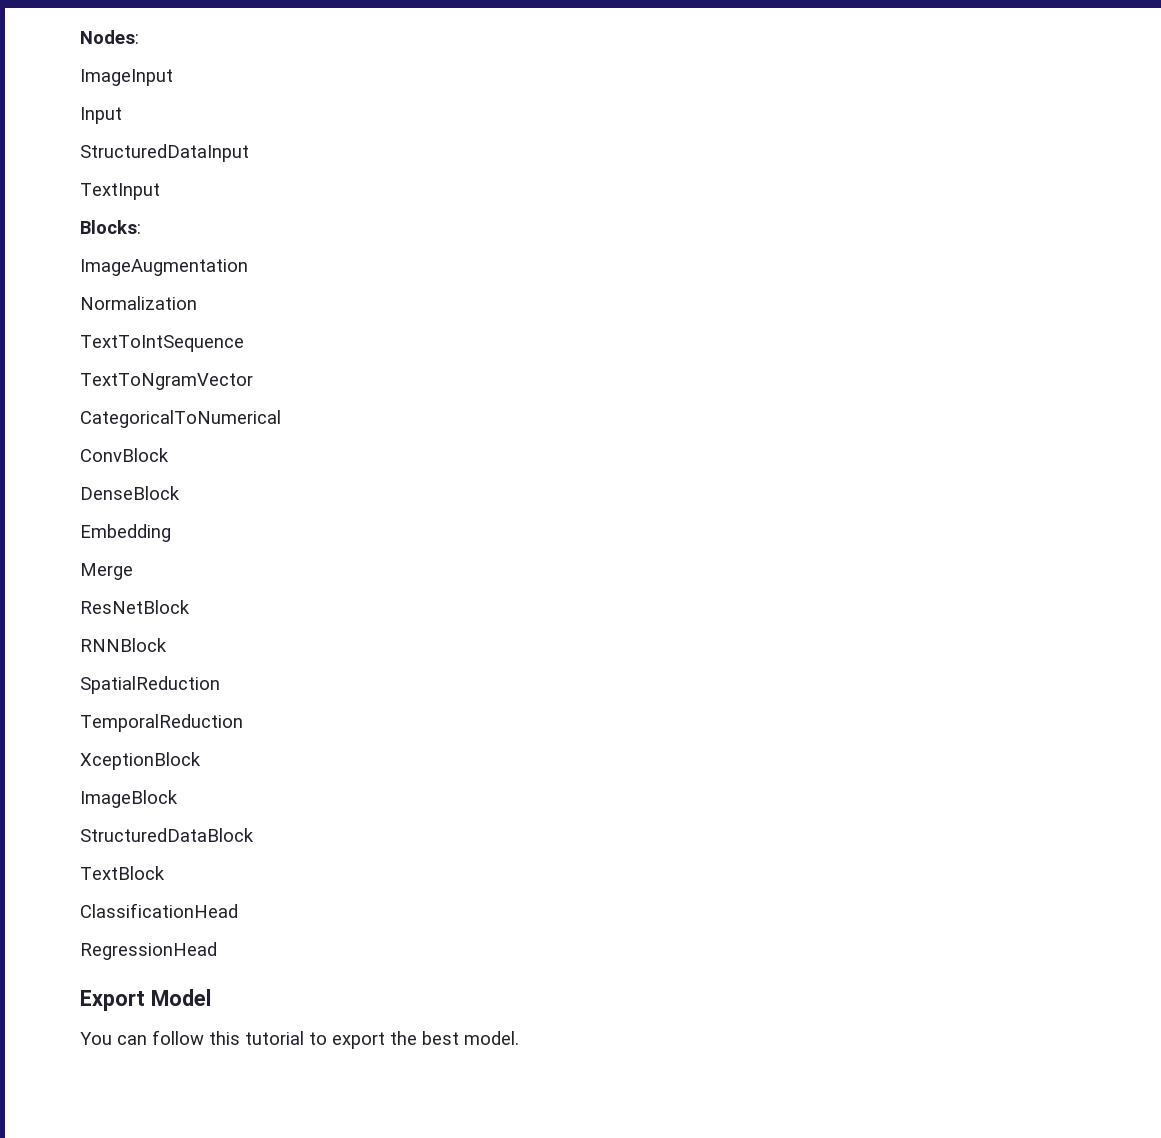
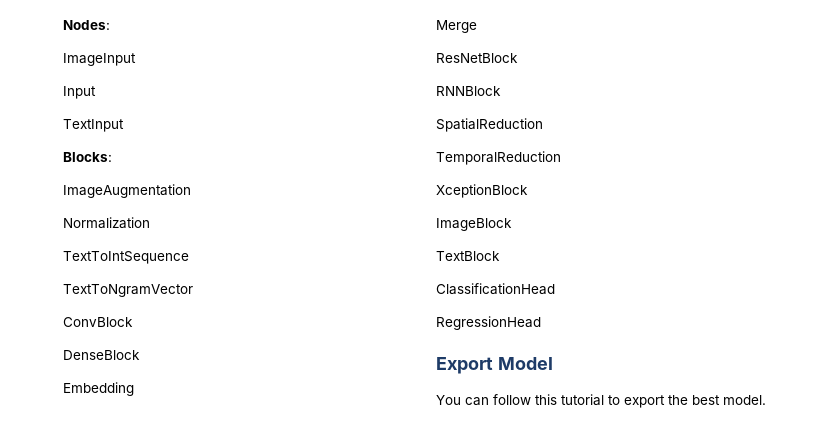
[80,144,249,162] // StructuredDataInput -> (96, 92) none
[80,410,281,428] // CategoricalToNumerical -> (193, 290) none
[80,828,254,842] // StructuredDataBlock -> (512, 224) none

